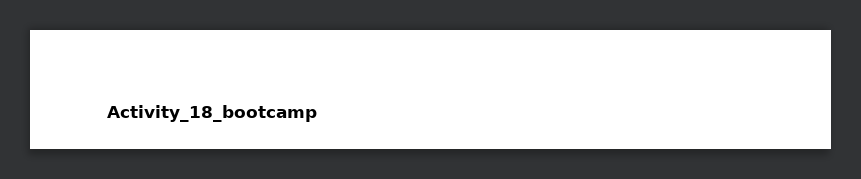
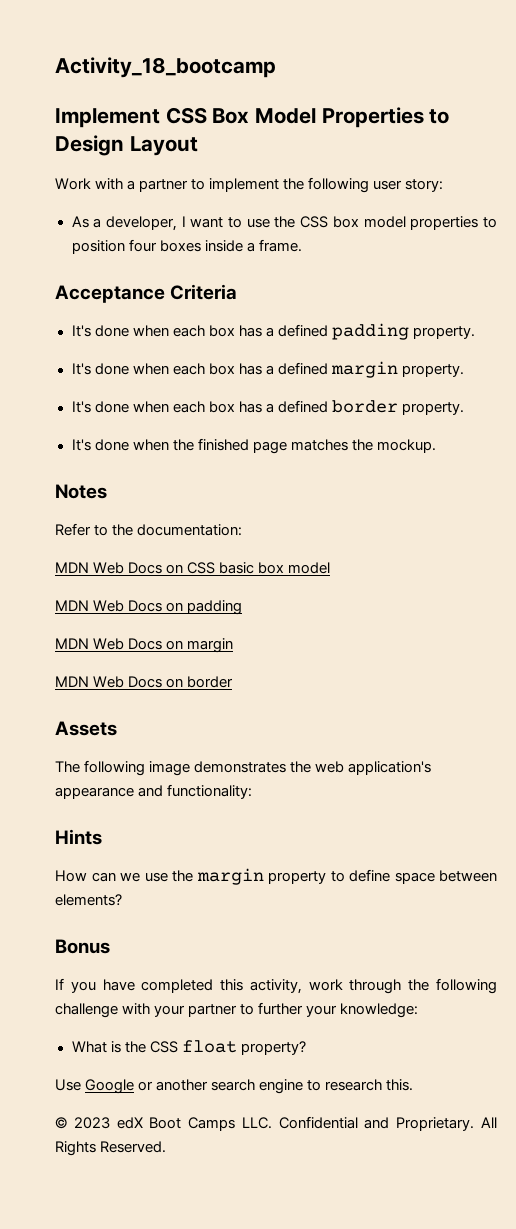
(317, 113) none -> [55,107,450,128] [55,135,198,156] [55,177,444,193] [71,216,497,231] [71,239,302,254] [55,284,238,303] [71,323,475,340] [71,361,464,378] [71,400,464,415] [71,438,436,454] [55,484,107,499] [55,523,243,536] [55,562,331,574] [55,600,243,615] [55,638,234,653] [55,676,234,688] [55,721,117,736] [55,760,432,776] [55,784,253,799] [55,829,102,845] [55,868,497,885] [55,894,122,906] [55,939,110,954] [55,978,497,994] [55,1002,419,1018] [71,1040,306,1055] [55,1079,414,1094] [55,1116,497,1131] [55,1141,167,1156] // Implement CSS Box Model Properties to Design Layout // Work with a partner to implement the following user story: // As a developer, I want to use the CSS box model properties to position four boxes inside a frame. // Acceptance Criteria // It's done when each box has a defined padding property. // It's done when each box has a defined margin property. // It's done when each box has a defined border property. // It's done when the finished page matches the mockup. // Notes // Refer to the documentation: // MDN Web Docs on CSS basic box model // MDN Web Docs on padding // MDN Web Docs on margin // MDN Web Docs on border // Assets // The following image demonstrates the web application's appearance and functionality: // Hints // How can we use the margin property to define space between elements? // Bonus // If you have completed this activity, work through the following challenge with your partner to further your knowledge: // What is the CSS float property? // Use Google or another search engine to research this. // © 2023 edX Boot Camps LLC. Confidential and Proprietary. All Rights Reserved.

